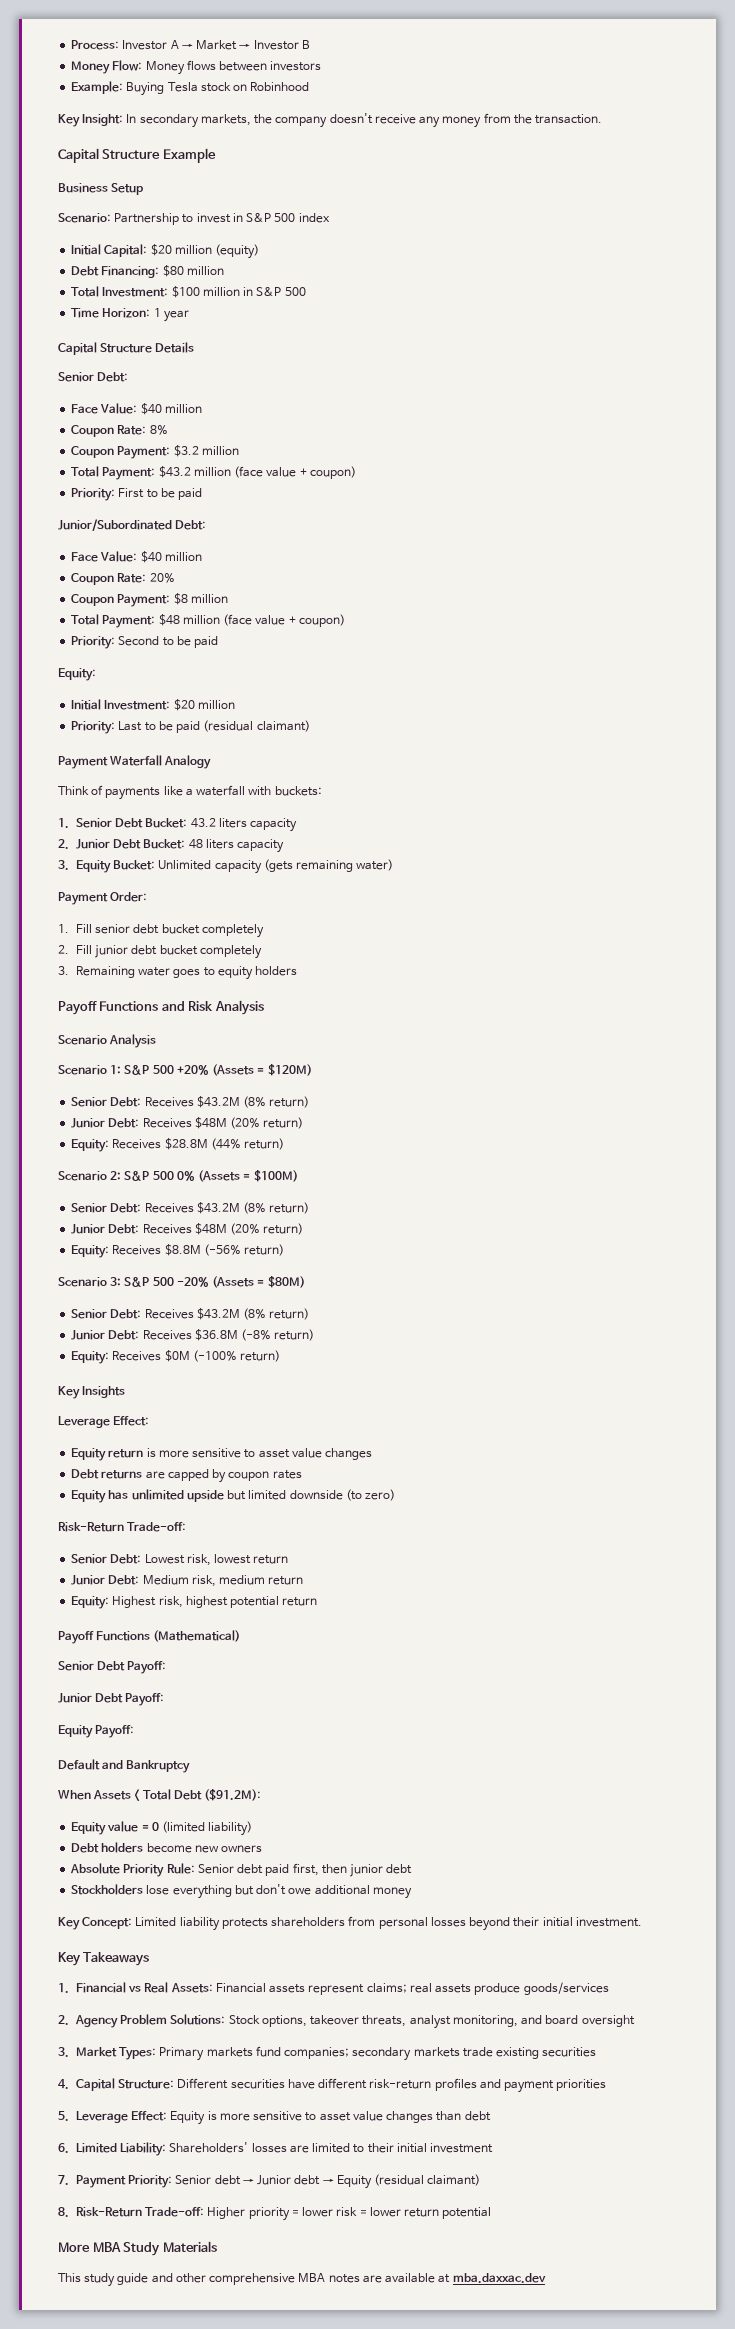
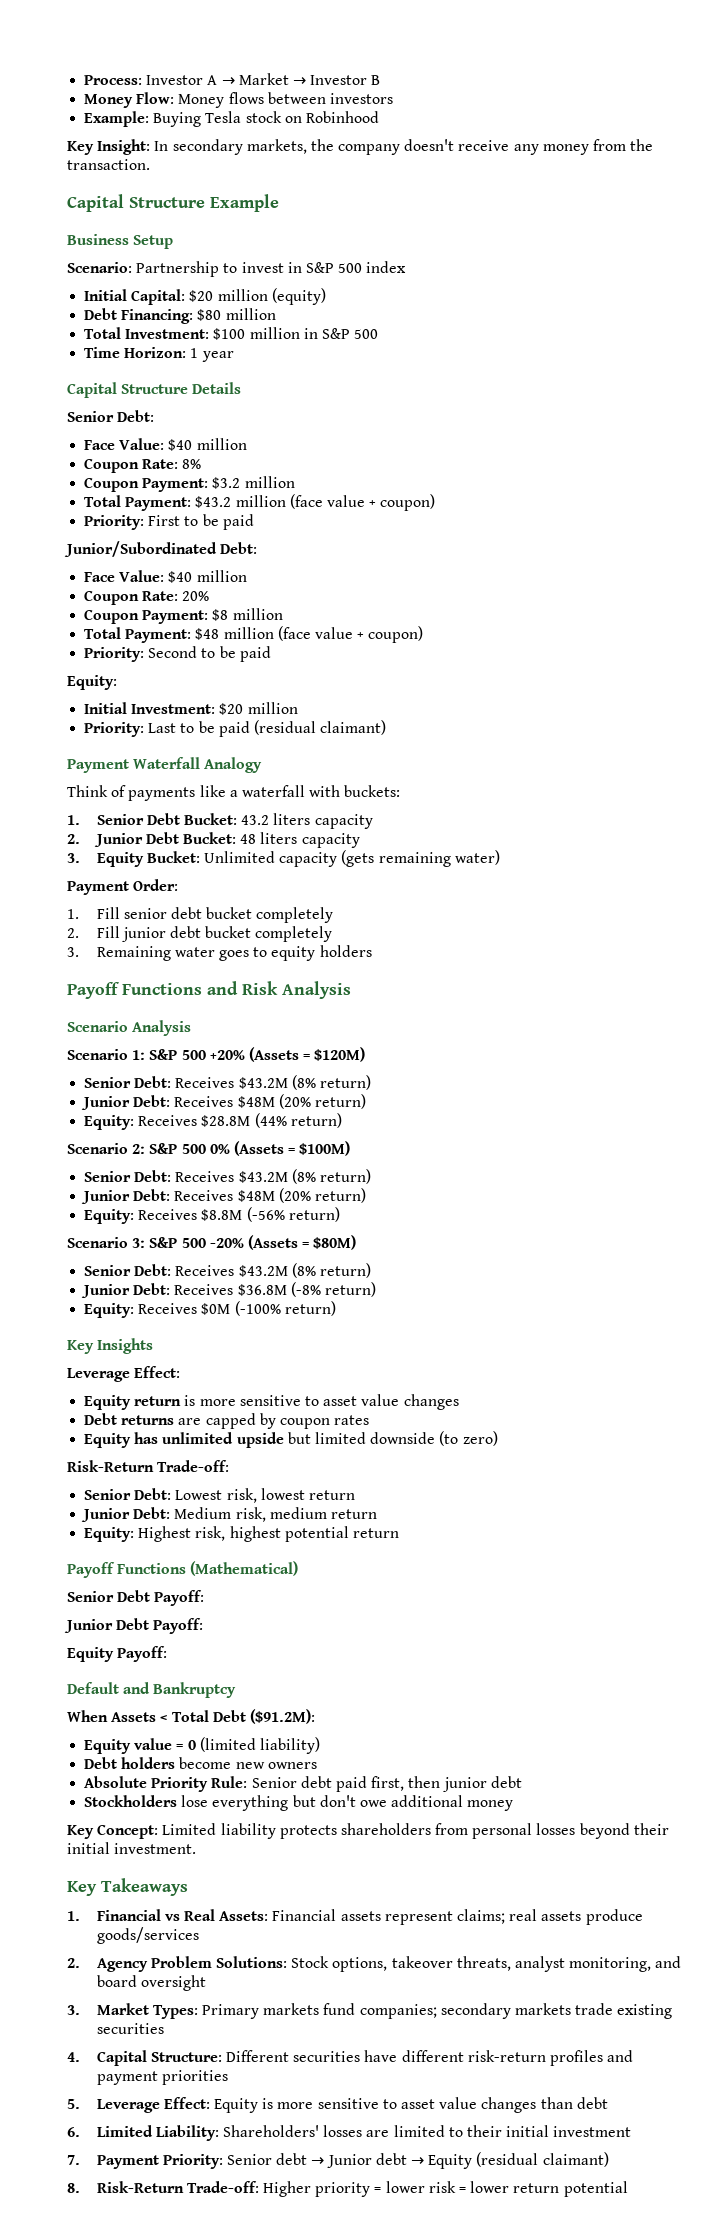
[58,2241,217,2256] [58,2273,546,2287] // More MBA Study Materials // This study guide and other comprehensive MBA notes are available at mba.daxxac.dev -> (628, 2189) none

